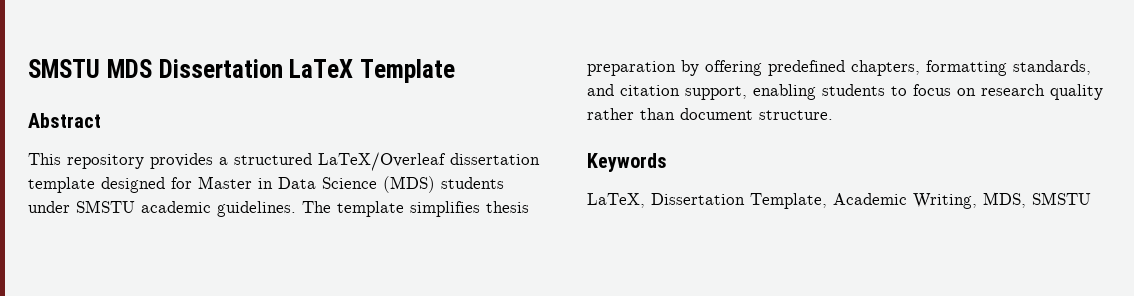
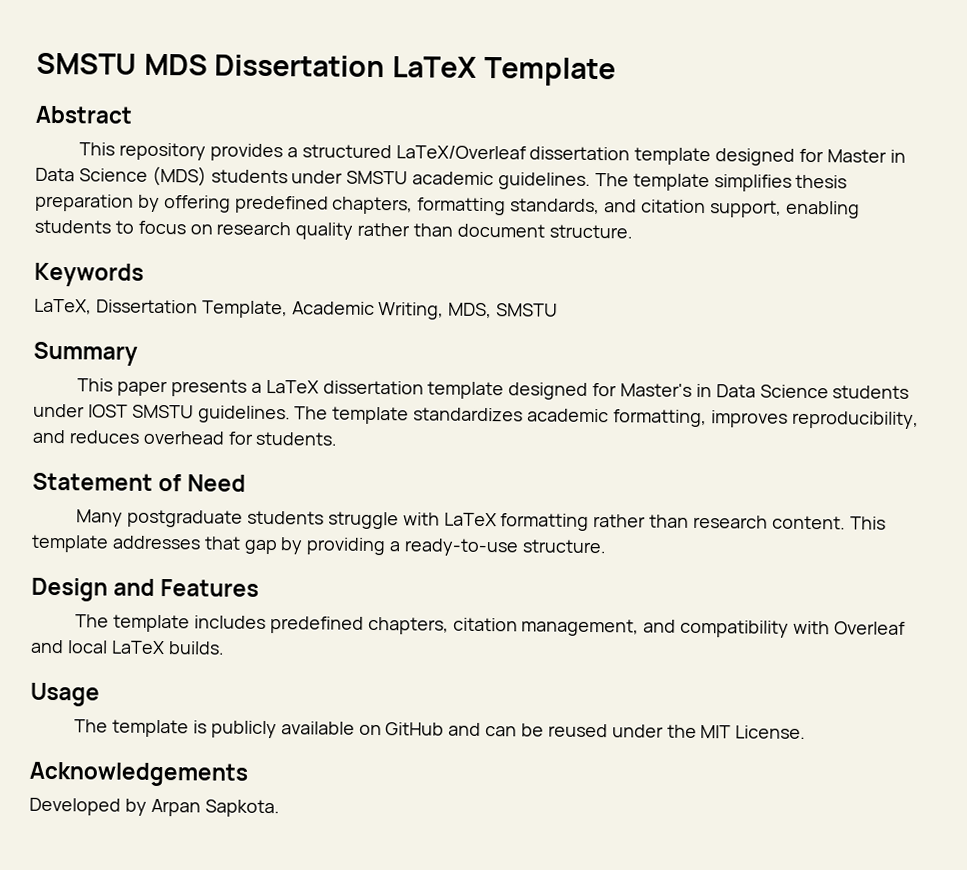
(1091, 198) none -> [33,341,138,366] [77,378,910,400] [33,403,919,430] [32,429,339,446] [32,472,247,492] [76,509,886,531] [31,534,607,557] [31,577,260,602] [75,614,906,638] [30,639,225,655] [30,682,100,707] [74,719,807,739] [29,761,248,787] [29,797,280,818] // Summary // This paper presents a LaTeX dissertation template designed for Master's in Data Science students under IOST SMSTU guidelines. The template standardizes academic formatting, improves reproducibility, and reduces overhead for students. // Statement of Need // Many postgraduate students struggle with LaTeX formatting rather than research content. This template addresses that gap by providing a ready-to-use structure. // Design and Features // The template includes predefined chapters, citation management, and compatibility with Overleaf and local LaTeX builds. // Usage // The template is publicly available on GitHub and can be reused under the MIT License. // Acknowledgements // Developed by Arpan Sapkota.

